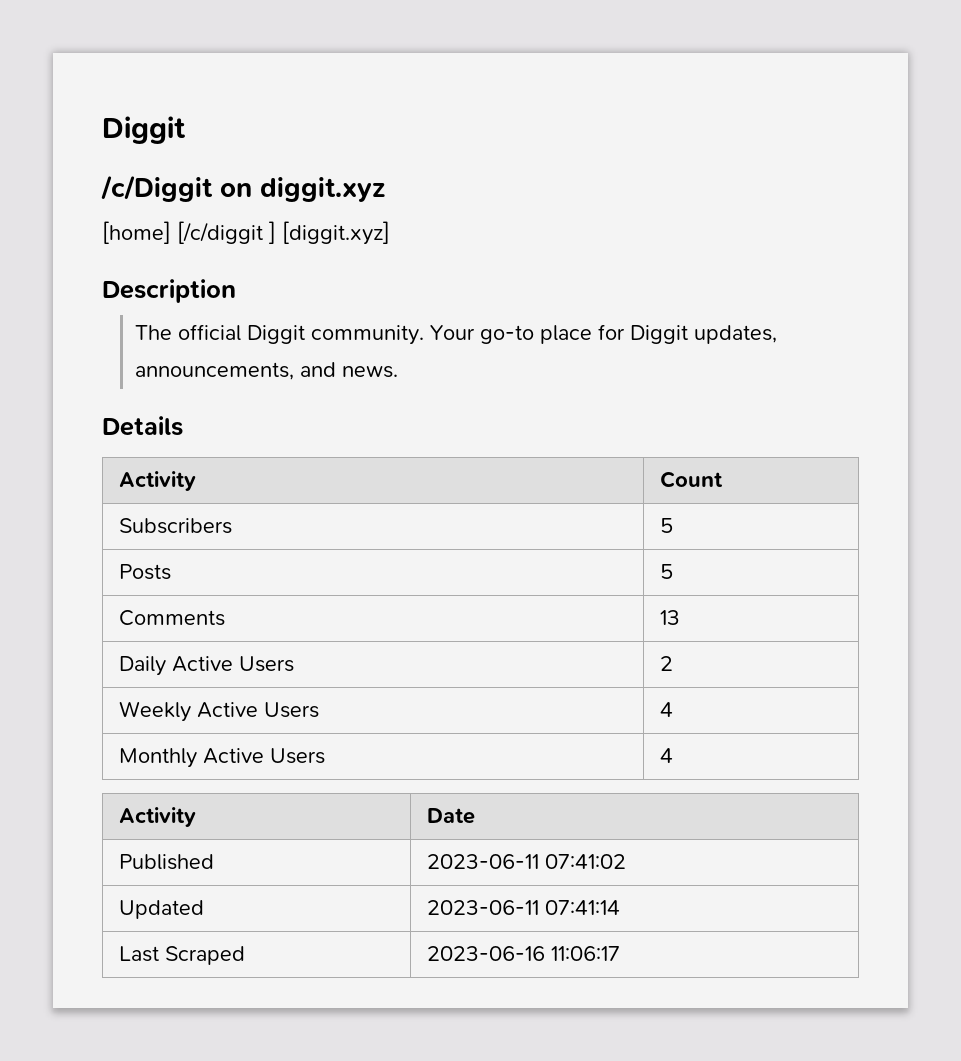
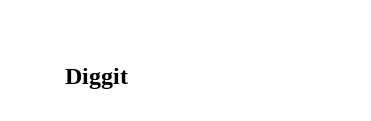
[102,116,186,144] [101,175,385,202] [102,221,390,245] [102,279,236,303] [135,324,778,345] [135,362,399,380] [102,416,183,436] [118,471,196,491] [659,471,723,488] [118,518,232,534] [659,518,673,533] [118,564,171,580] [659,564,673,579] [118,610,225,626] [659,610,680,625] [118,656,294,676] [659,656,673,671] [118,701,319,722] [659,702,673,717] [118,748,325,768] [659,748,673,763] [118,807,196,827] [426,808,475,824] [118,854,214,870] [426,854,626,869] [118,900,204,919] [426,900,620,915] [118,946,245,965] [426,946,620,961] Diggit // /c/Diggit on diggit.xyz // [home] [/c/diggit ] [diggit.xyz] // Description // The official Diggit community. Your go-to place for Diggit updates, announcements, and news. // Details // Activity | Count // Subscribers | 5 // Posts | 5 // Comments | 13 // Daily Active Users | 2 // Weekly Active Users | 4 // Monthly Active Users | 4 // Activity | Date // Published | 2023-06-11 07:41:02 // Updated | 2023-06-11 07:41:14 // Last Scraped | 2023-06-16 11:06:17 -> [65,68,128,89] Diggit

